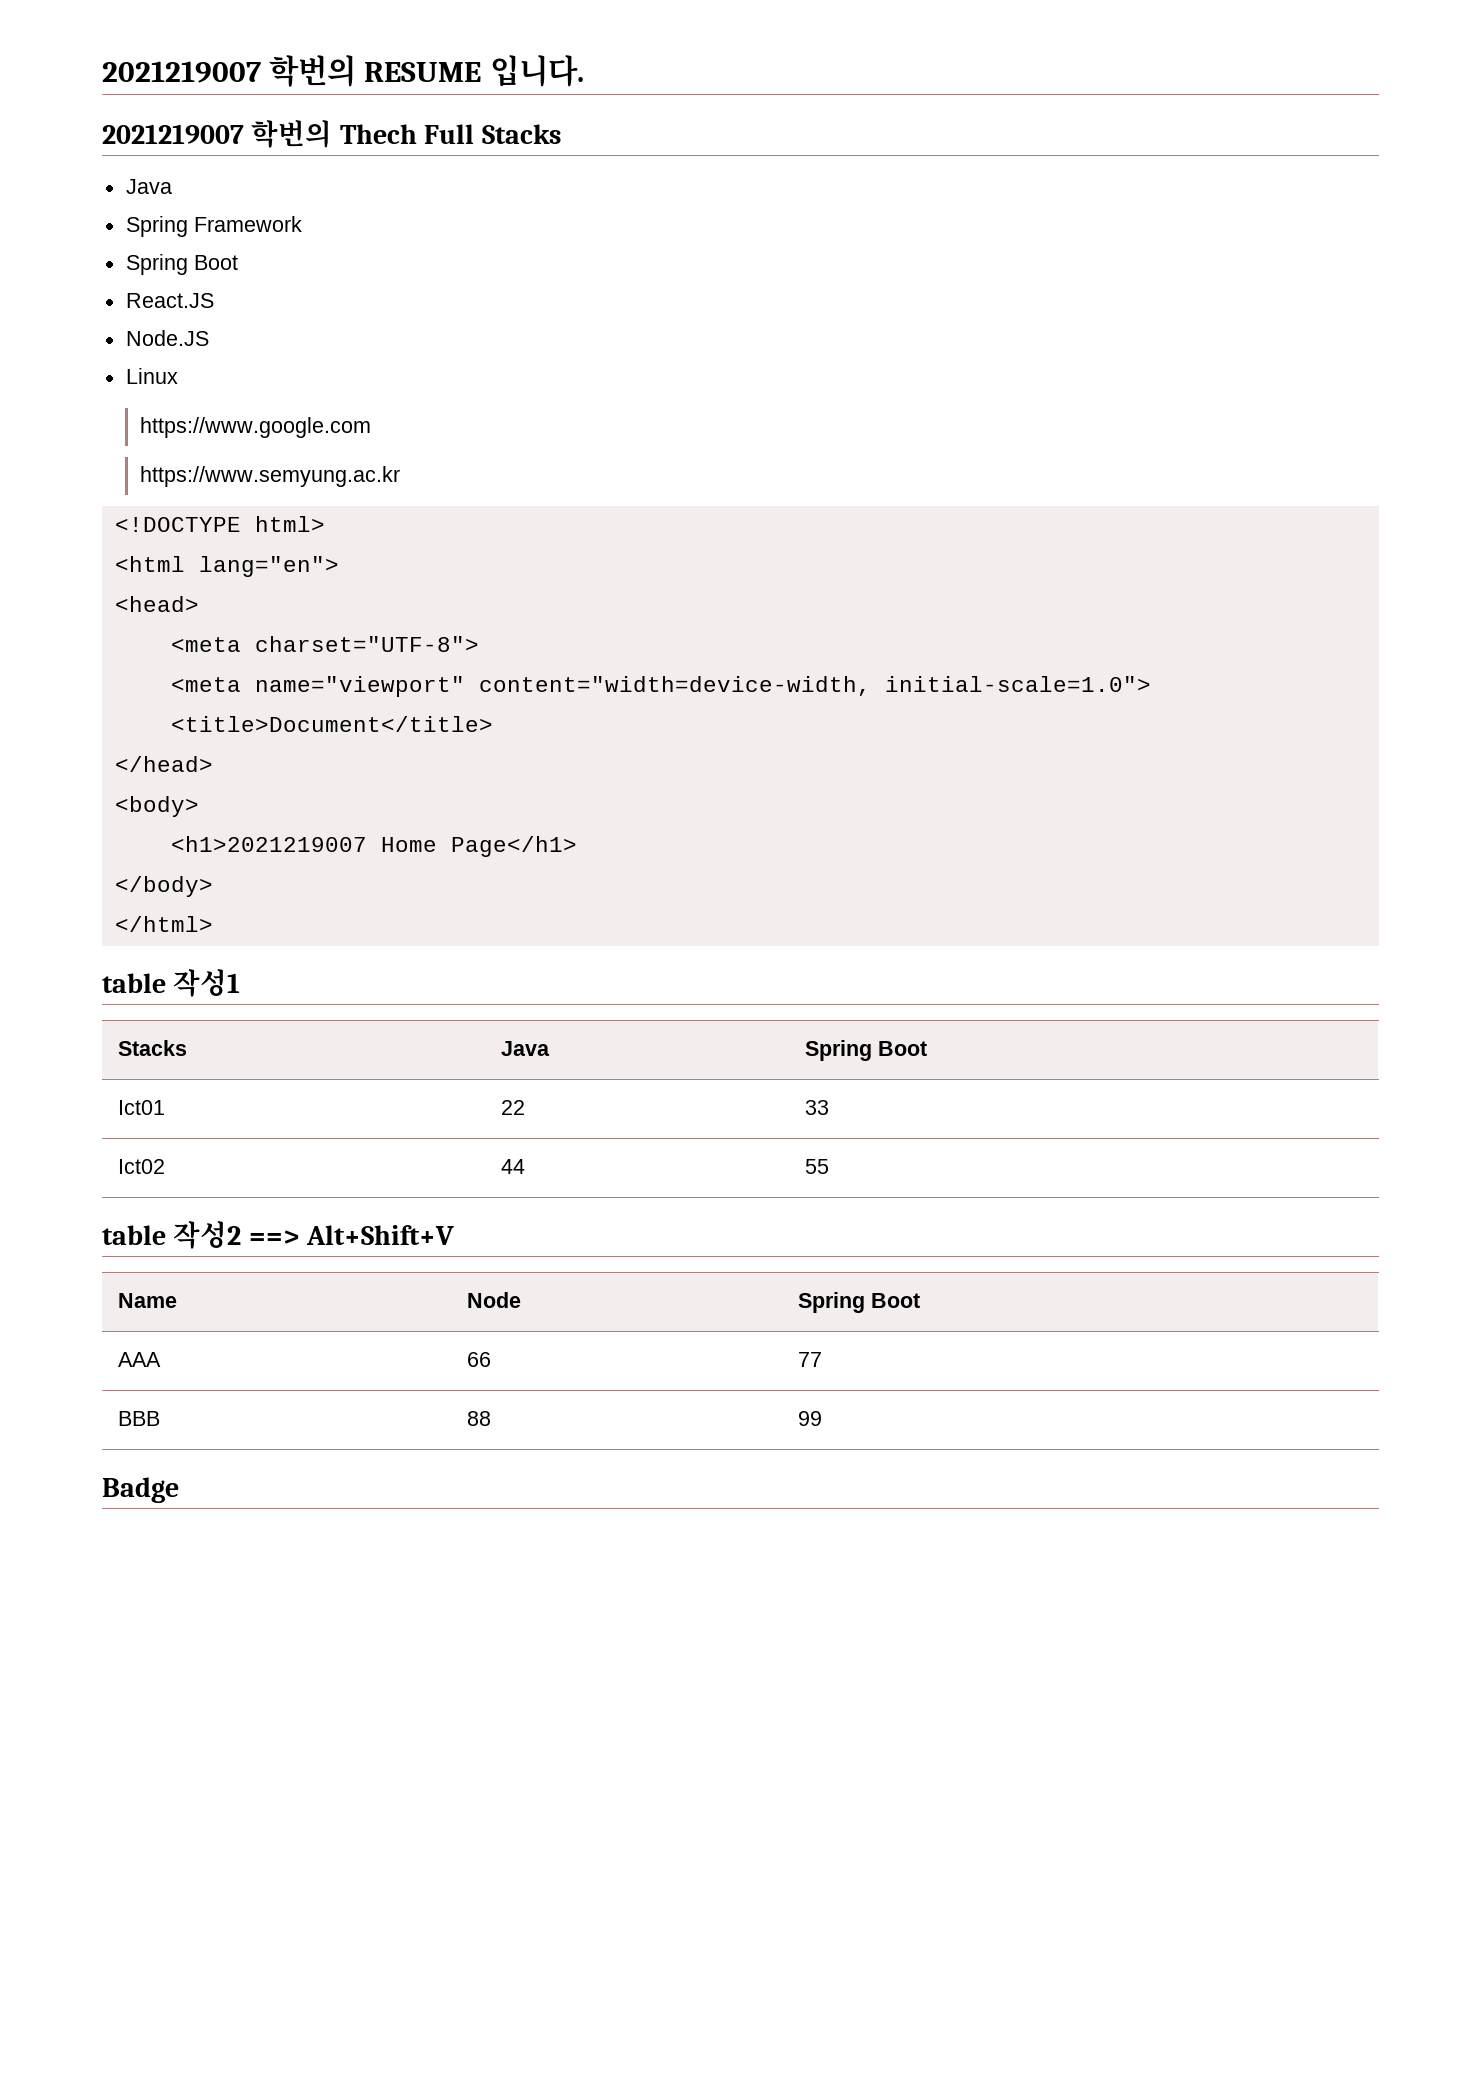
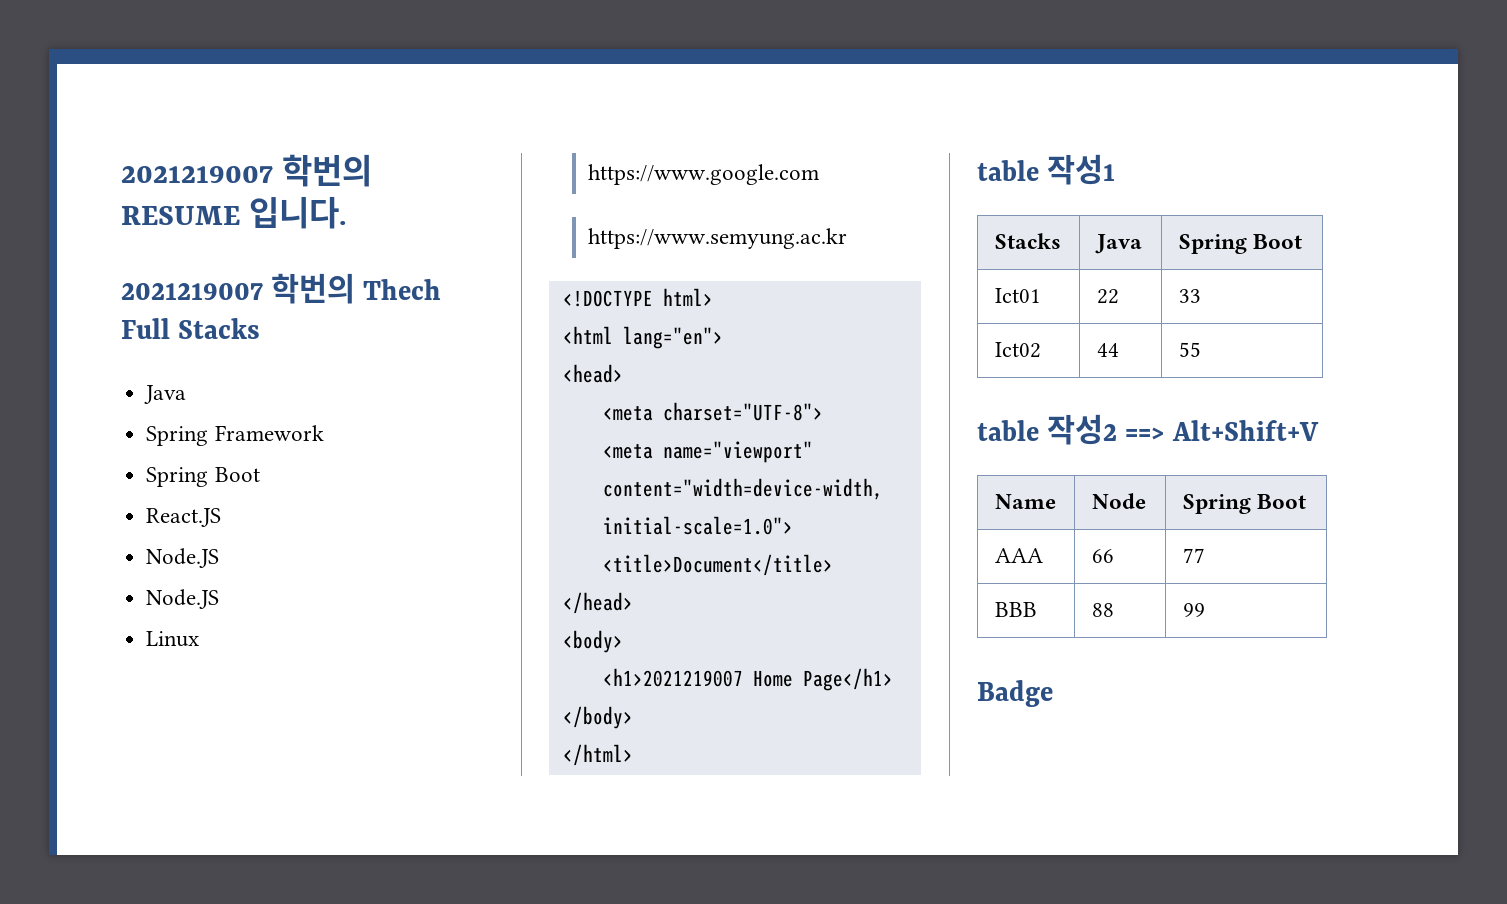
(209, 338) none -> [146,589,220,609] // Node.JS

